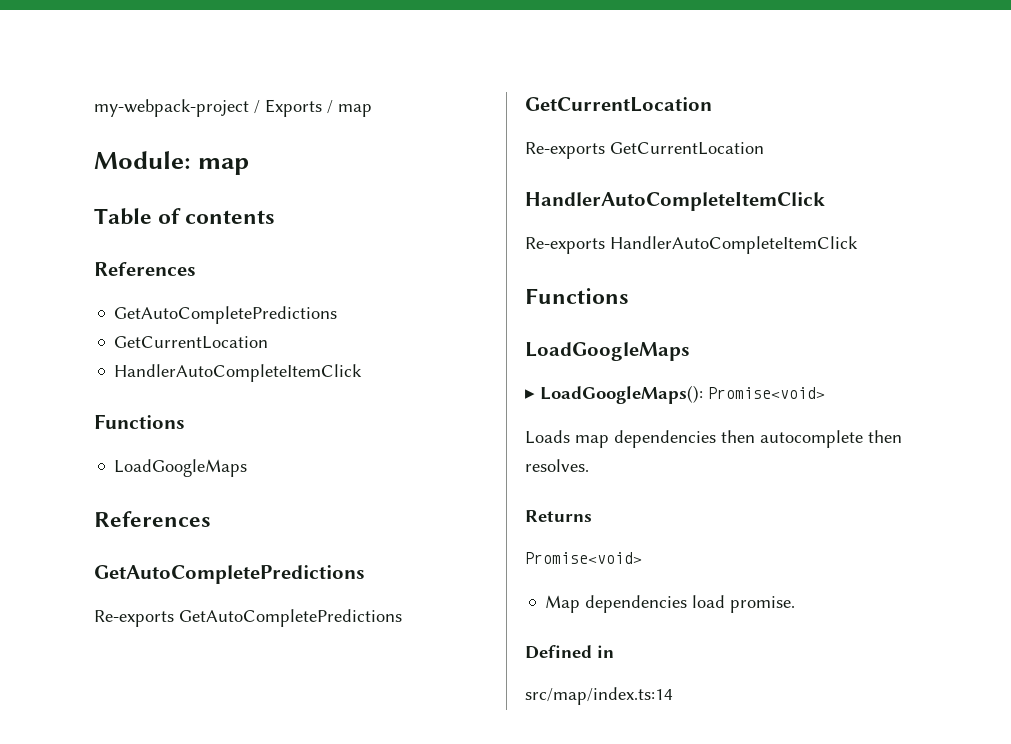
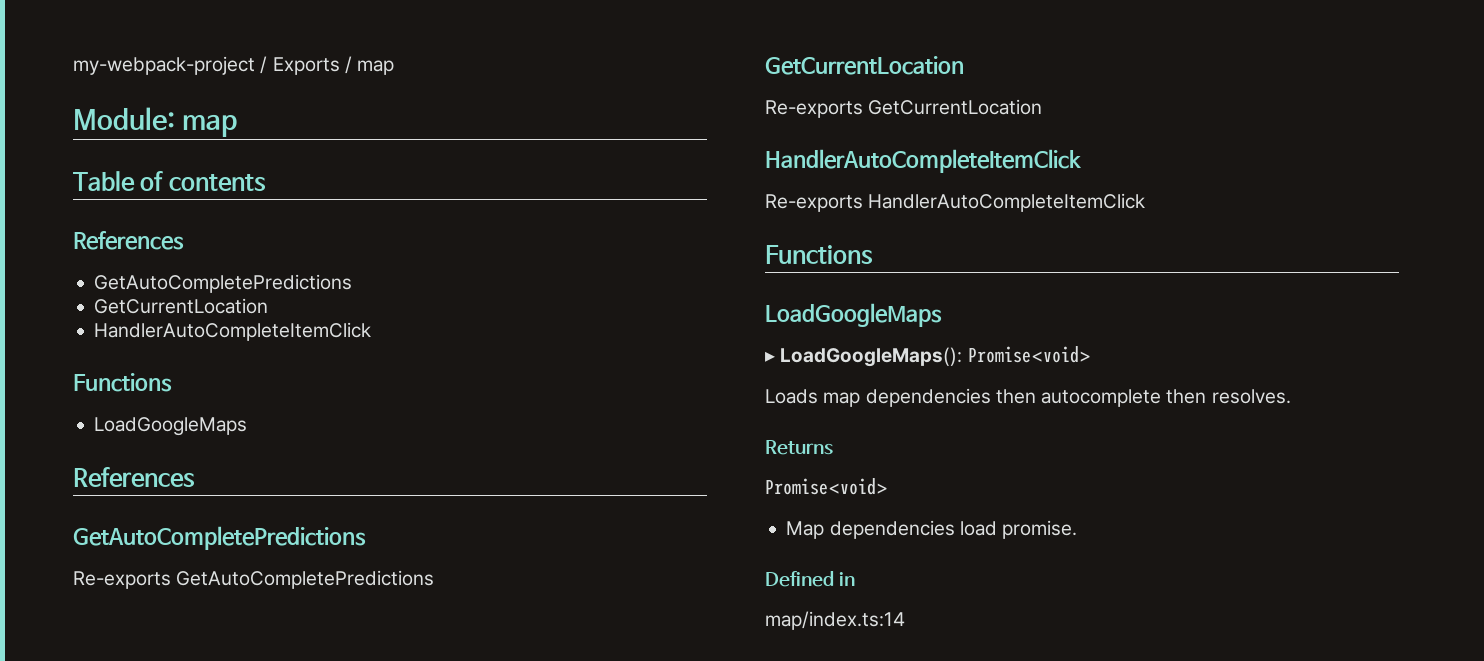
[525,687,673,705] src/map/index.ts:14 -> [765,611,905,630] map/index.ts:14

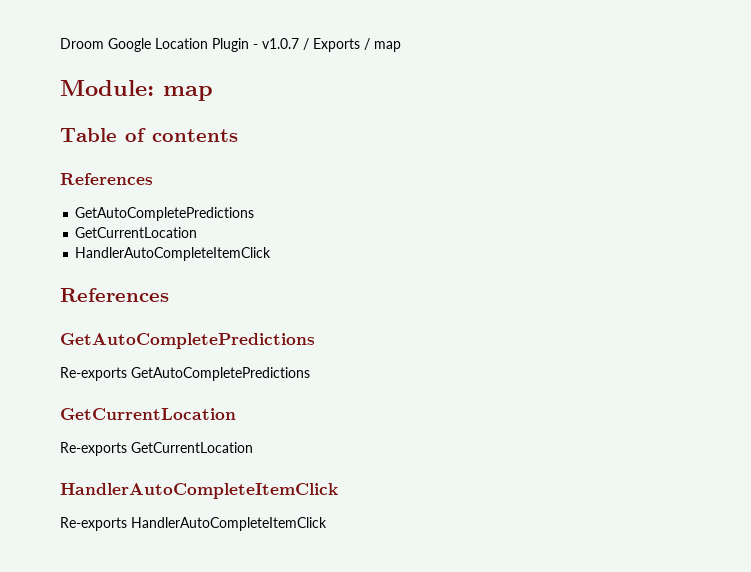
[73,56,255,75] my-webpack-project -> [60,38,299,52] Droom Google Location Plugin - v1.0.7
[73,373,172,392] [94,417,248,436] // Functions // LoadGoogleMaps -> (272, 254) none
[765,245,873,265] [765,303,942,327] [765,346,1091,367] [765,388,1291,407] [765,440,833,455] [765,478,888,495] [786,520,1078,539] [765,571,856,587] [765,611,905,630] // Functions // LoadGoogleMaps // ▸ LoadGoogleMaps(): Promise<void> // Loads map dependencies then autocomplete then resolves. // Returns // Promise<void> // Map dependencies load promise. // Defined in // map/index.ts:14 -> (327, 524) none

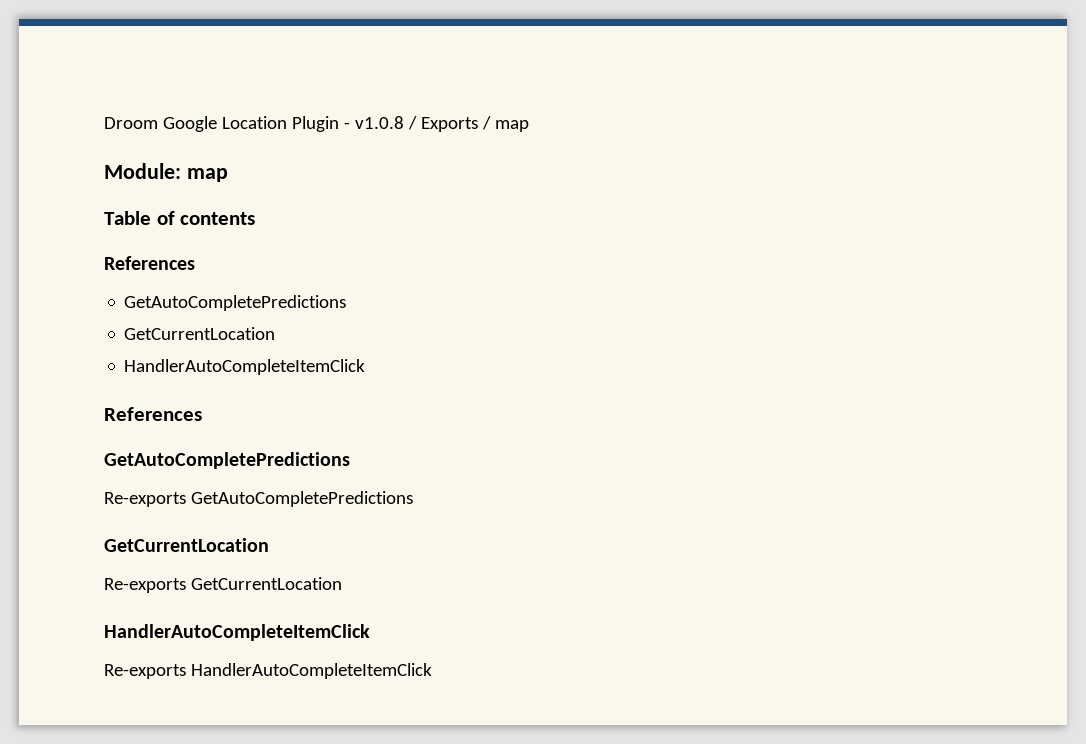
[262,38,299,49] v1.0.7 -> [354,116,404,129] v1.0.8

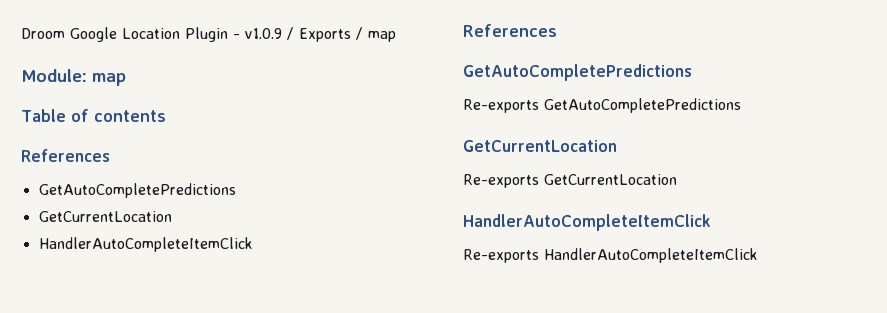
[354,116,404,129] v1.0.8 -> [245,28,282,39] v1.0.9

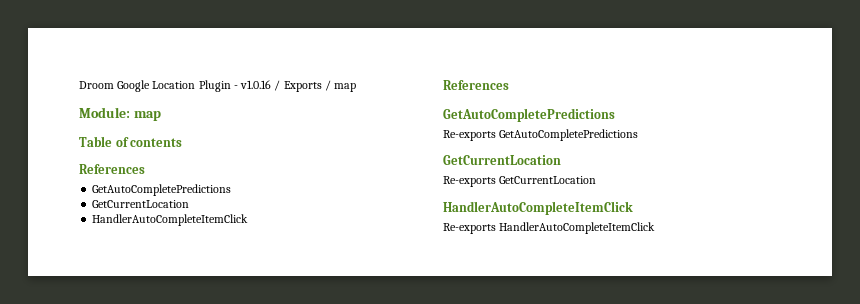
[245,28,282,39] v1.0.9 -> [240,80,272,89] v1.0.16

